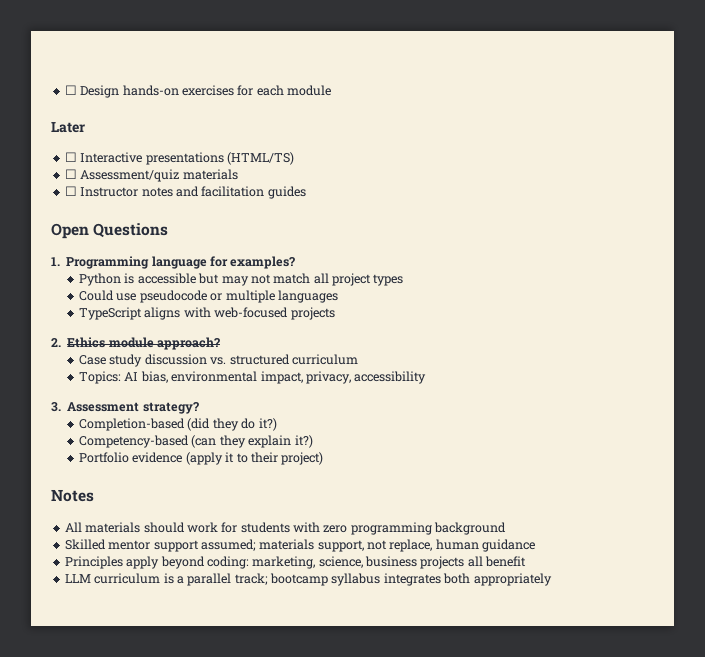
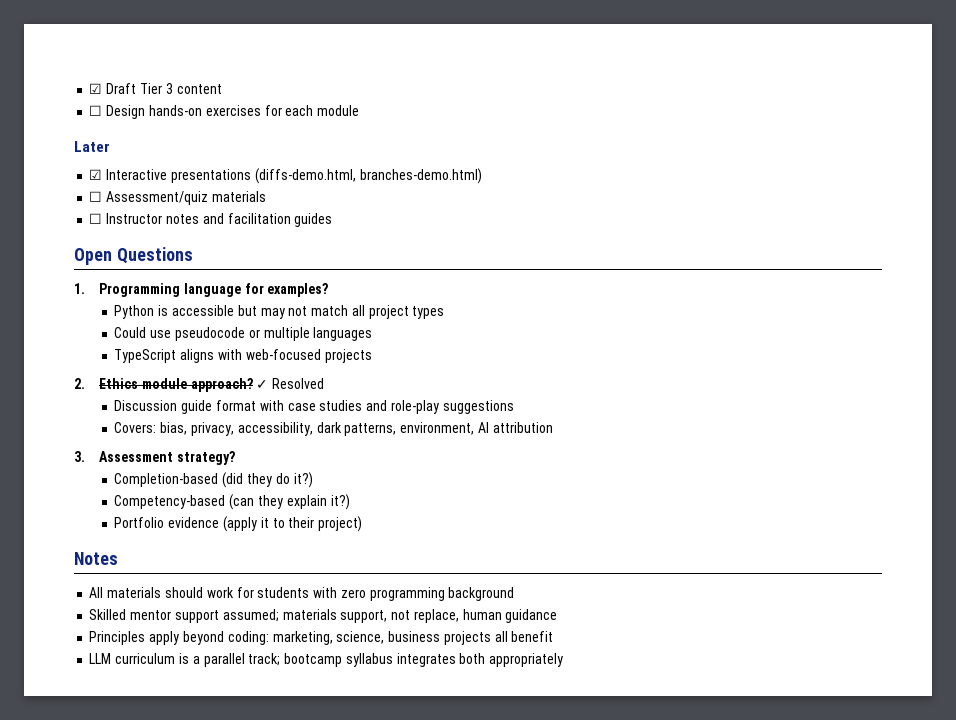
(64, 90) none -> [89,83,222,94] ☑ Draft Tier 3 content //
[64,152,77,162] ☐ -> [89,169,103,180] ☑
[226,152,294,165] (HTML/TS) -> [254,168,482,184] (diffs-demo.html, branches-demo.html)
[79,354,358,367] [79,371,427,384] // Case study discussion vs. structured curriculum // Topics: AI bias, environmental impact, privacy, accessibility -> [256,378,325,389] [114,400,514,414] [114,422,553,436] ✓ Resolved // Discussion guide format with case studies and role-play suggestions // Covers: bias, privacy, accessibility, dark patterns, environment, AI attribution

